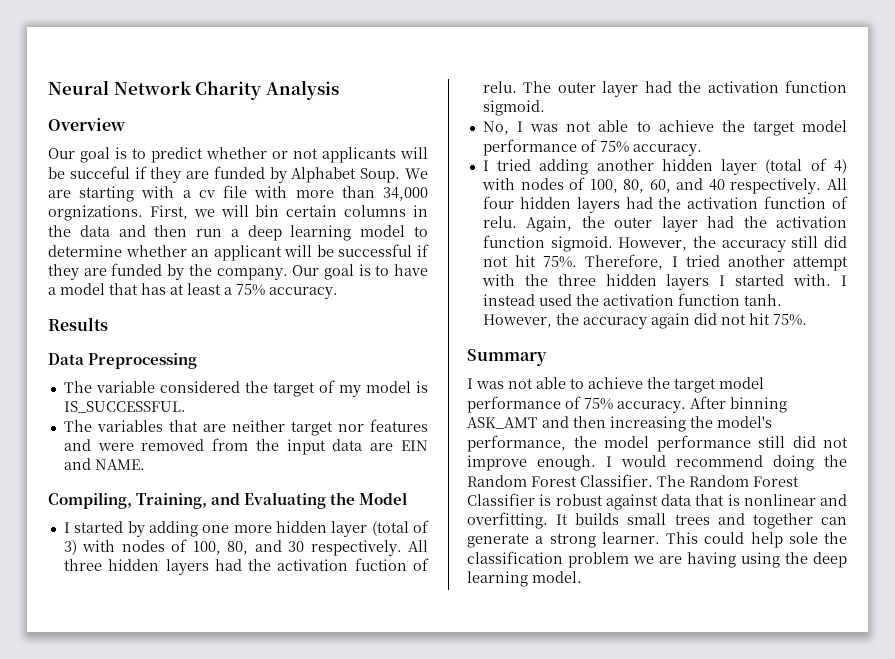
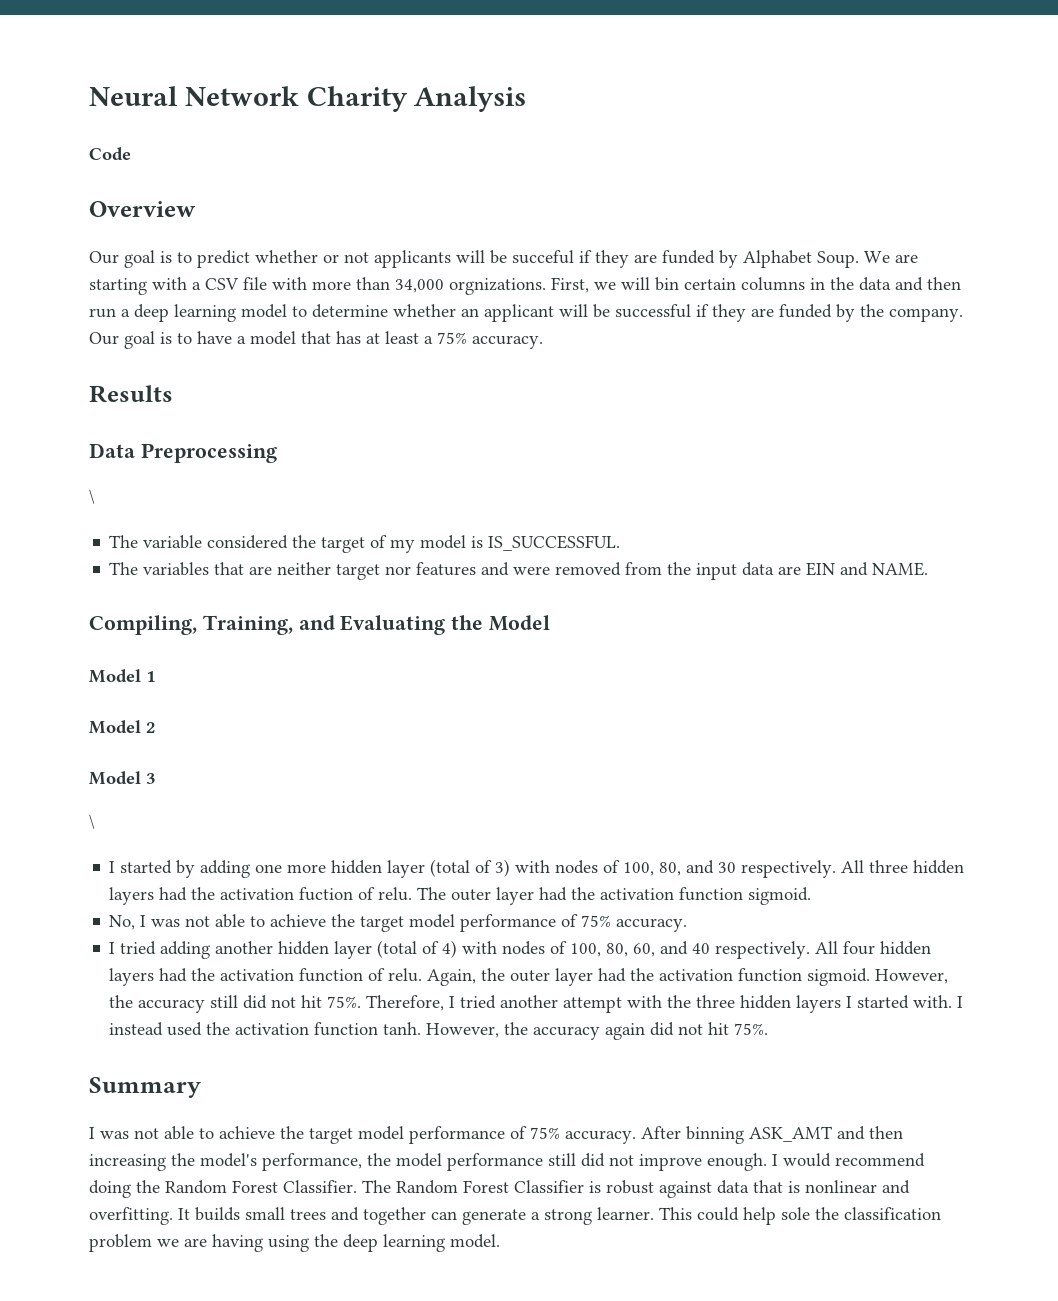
(339, 90) none -> [89,147,131,161] // Code
[198,190,215,198] cv -> [205,278,239,290] CSV
(198, 361) none -> [89,489,95,504] // \
(408, 498) none -> [89,669,156,683] [89,720,156,734] [89,771,156,785] [89,814,95,829] // Model 1 // Model 2 // Model 3 // \

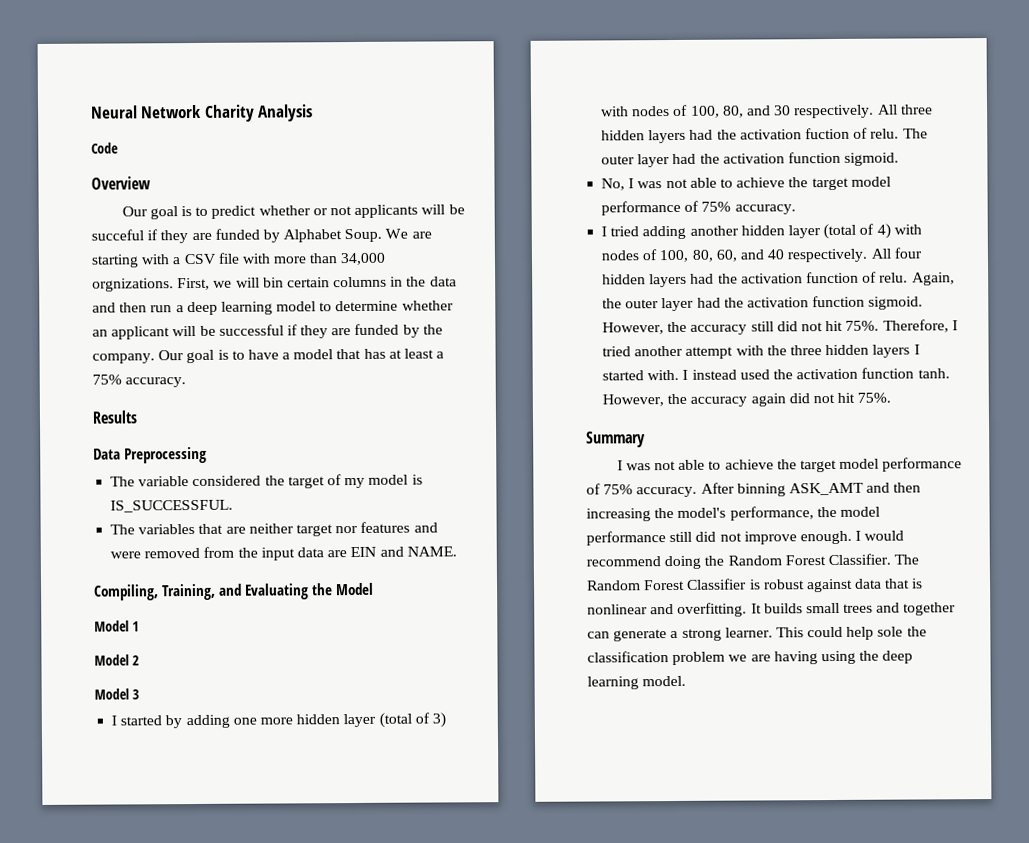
[89,489,95,504] // \ -> (208, 455) none
[89,814,95,829] // \ -> (139, 694) none

